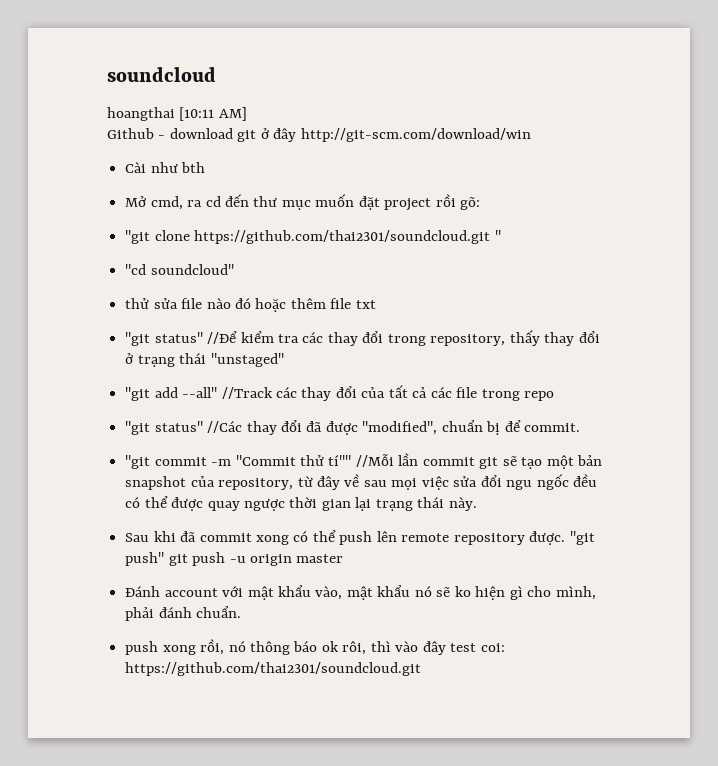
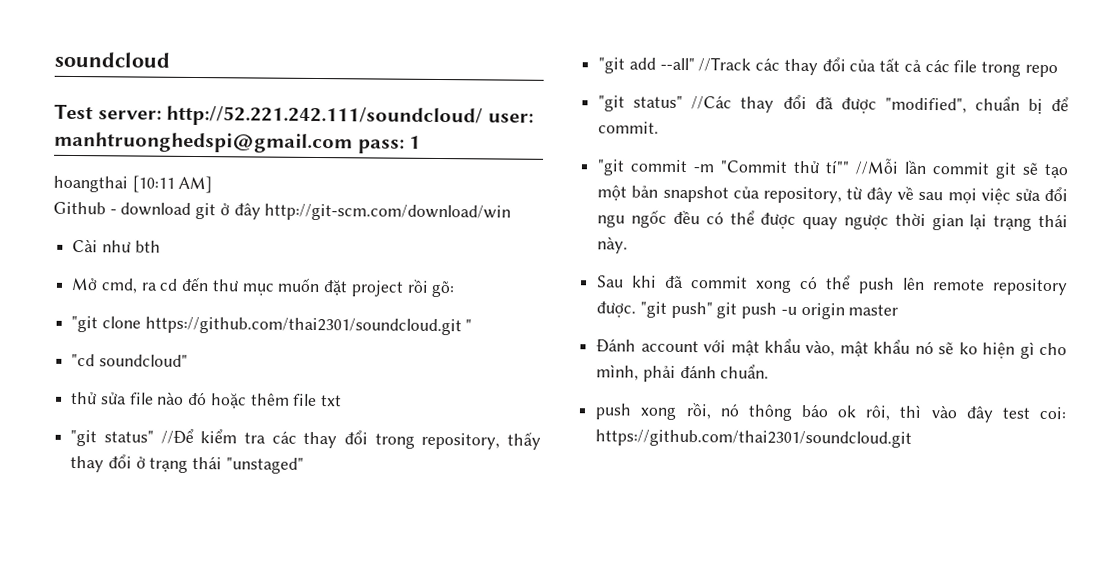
(216, 74) none -> [54,103,534,128] [54,131,422,154] // Test server: http://52.221.242.111/soundcloud/ user: manhtruonghedspi@gmail.com pass: 1

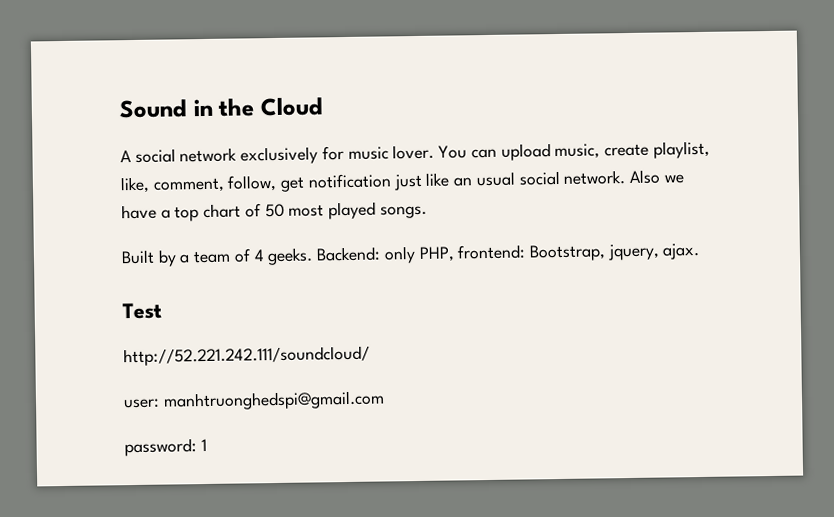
[54,51,170,68] soundcloud -> [119,97,323,119] [120,140,710,165] [120,169,684,194] [121,201,427,222] [121,243,701,267] Sound in the Cloud // A social network exclusively for music lover. You can upload music, create playlist, like, comment, follow, get notification just like an usual social network. Also we have a top chart of 50 most played songs. // Built by a team of 4 geeks. Backend: only PHP, frontend: Bootstrap, jquery, ajax.
[97,110,162,120] server: -> (162, 311) //
(484, 116) none -> (370, 356) //
[357,139,405,154] pass: -> [124,438,197,457] // password:
[53,175,213,194] [53,201,512,222] [72,238,161,253] [71,276,456,298] [71,315,473,336] [71,353,188,367] [71,391,343,409] [70,428,542,450] [70,454,304,474] [598,57,1058,78] [598,94,1069,114] [598,121,660,134] [597,158,1069,179] [597,185,1068,205] [597,209,1068,231] [597,236,629,254] [596,275,1068,296] [596,301,899,320] [596,338,1067,359] [596,364,770,382] [595,402,1067,423] [595,429,913,448] // hoangthai [10:11 AM] // Github - download git ở đây http://git-scm.com/download/win // Cài như bth // Mở cmd, ra cd đến thư mục muốn đặt project rồi gõ: // "git clone https://github.com/thai2301/soundcloud.git " // "cd soundcloud" // thử sửa file nào đó hoặc thêm file txt // "git status" //Để kiểm tra các thay đổi trong repository, thấy thay đổi ở trạng thái "unstaged" // "git add --all" //Track các thay đổi của tất cả các file trong repo // "git status" //Các thay đổi đã được "modified", chuẩn bị để commit. // "git commit -m "Commit thử tí"" //Mỗi lần commit git sẽ tạo một bản snapshot của repository, từ đây về sau mọi việc sửa đổi ngu ngốc đều có thể được quay ngược thời gian lại trạng thái này. // Sau khi đã commit xong có thể push lên remote repository được. "git push" git push -u origin master // Đánh account với mật khẩu vào, mật khẩu nó sẽ ko hiện gì cho mình, phải đánh chuẩn. // push xong rồi, nó thông báo ok rôi, thì vào đây test coi: https://github.com/thai2301/soundcloud.git -> (207, 445) none

